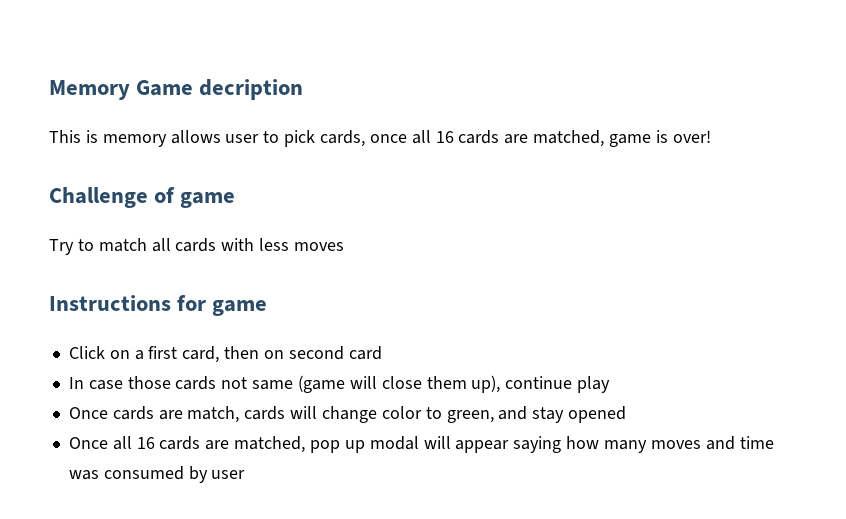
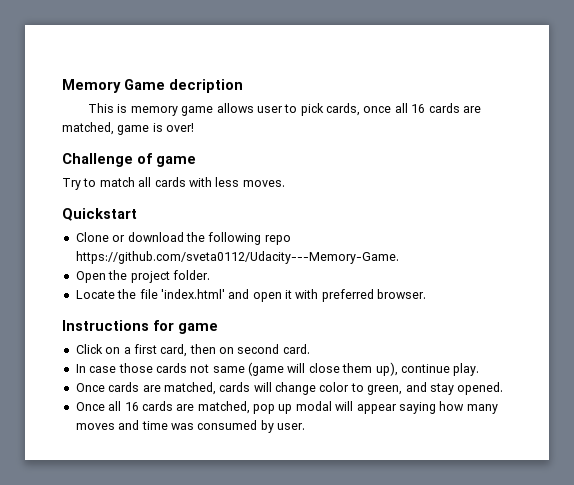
(167, 140) none -> [181,106,214,116] game
[294,242,345,251] moves -> [242,180,285,187] [62,208,137,221] [75,232,291,245] [75,251,399,264] [75,270,210,283] [75,289,427,302] moves. // Quickstart // Clone or download the following repo https://github.com/sveta0112/Udacity---Memory-Game. // Open the project folder. // Locate the file 'index.html' and open it with preferred browser.
[348,346,382,360] card -> [282,344,310,354] card.
[577,376,611,393] play -> [453,363,480,376] play.
[187,406,240,423] match, -> [163,382,216,395] matched,
[568,406,627,423] opened -> [457,382,504,395] opened.
[211,470,246,479] user -> [277,423,305,430] user.

